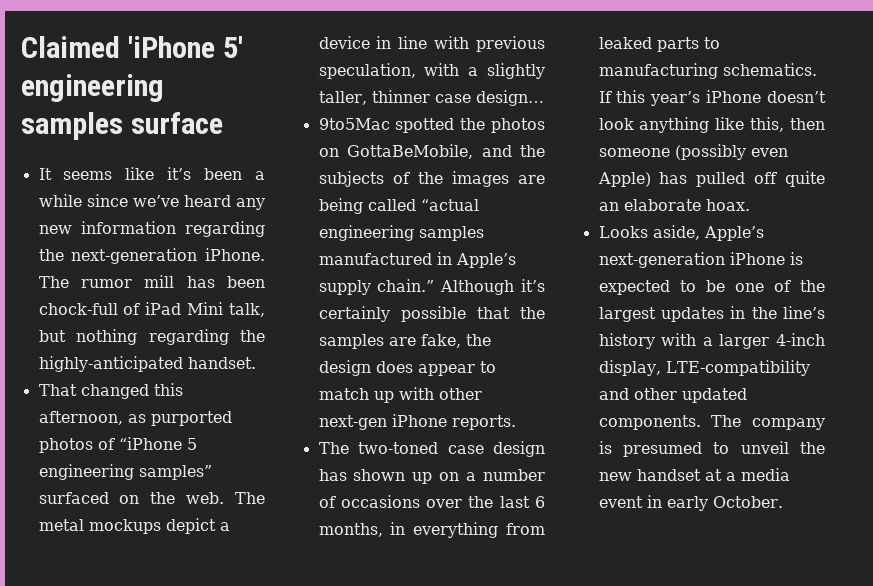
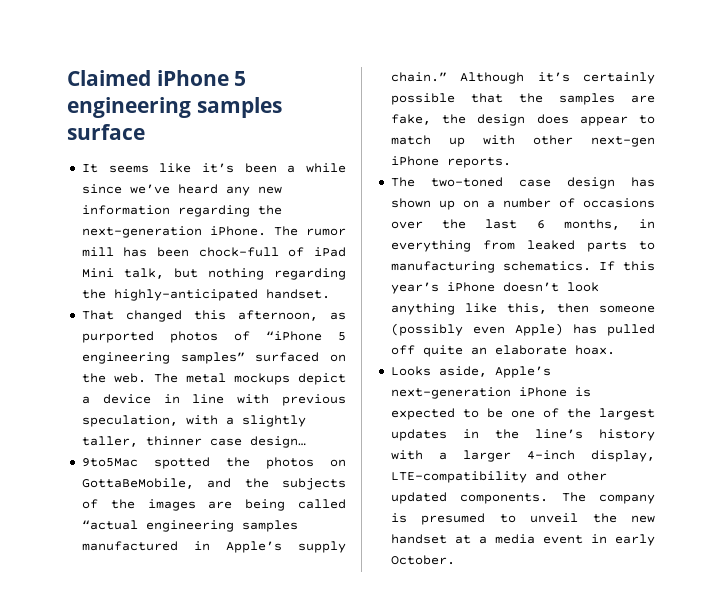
[128,36,244,58] 'iPhone 5' -> [156,70,247,86] iPhone 5

